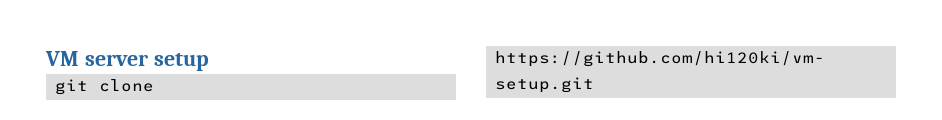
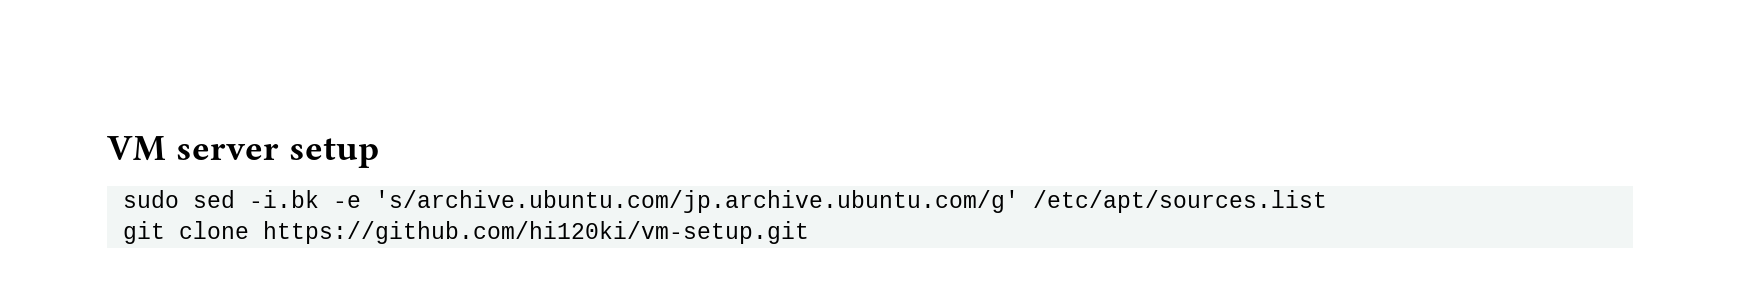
(209, 62) none -> [122,190,1327,213] // sudo sed -i.bk -e 's/archive.ubuntu.com/jp.archive.ubuntu.com/g' /etc/apt/sources.list

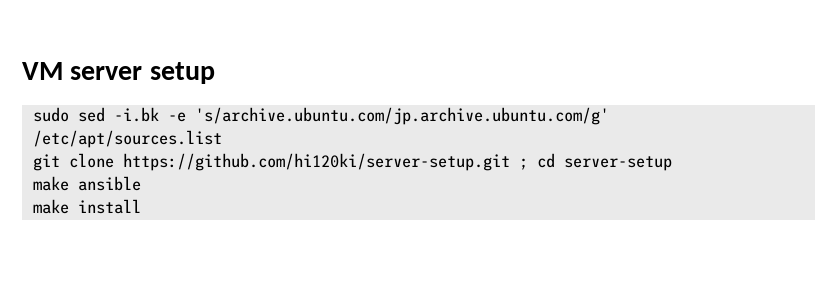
[262,221,809,244] https://github.com/hi120ki/vm-setup.git -> [122,153,672,171] [32,176,141,191] [32,199,141,214] https://github.com/hi120ki/server-setup.git ; cd server-setup // make ansible // make install

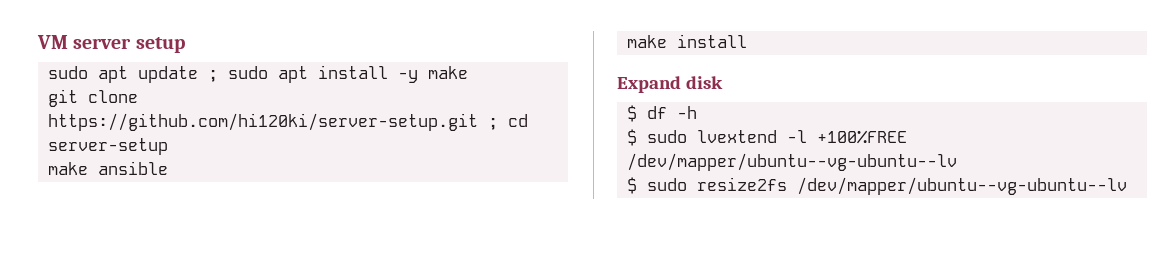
[77,107,609,125] [32,130,222,148] sed -i.bk -e 's/archive.ubuntu.com/jp.archive.ubuntu.com/g' /etc/apt/sources.list -> [98,65,469,83] apt update ; sudo apt install -y make
(141, 206) none -> [617,76,723,93] [627,105,698,122] [627,129,908,146] [627,153,958,171] [627,177,1128,195] // Expand disk // $ df -h // $ sudo lvextend -l +100%FREE /dev/mapper/ubuntu--vg-ubuntu--lv // $ sudo resize2fs /dev/mapper/ubuntu--vg-ubuntu--lv

